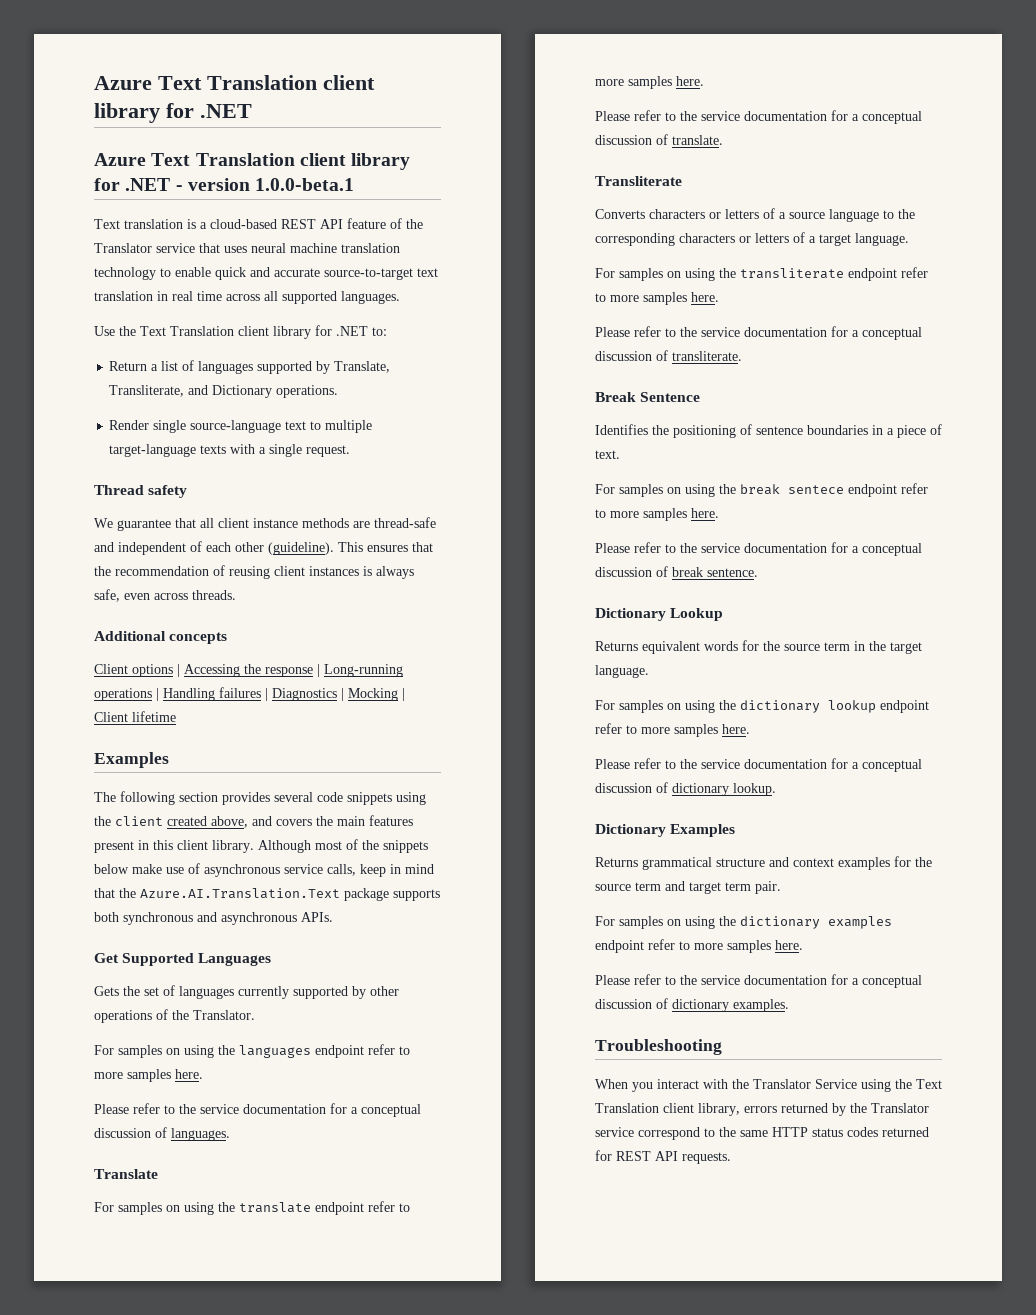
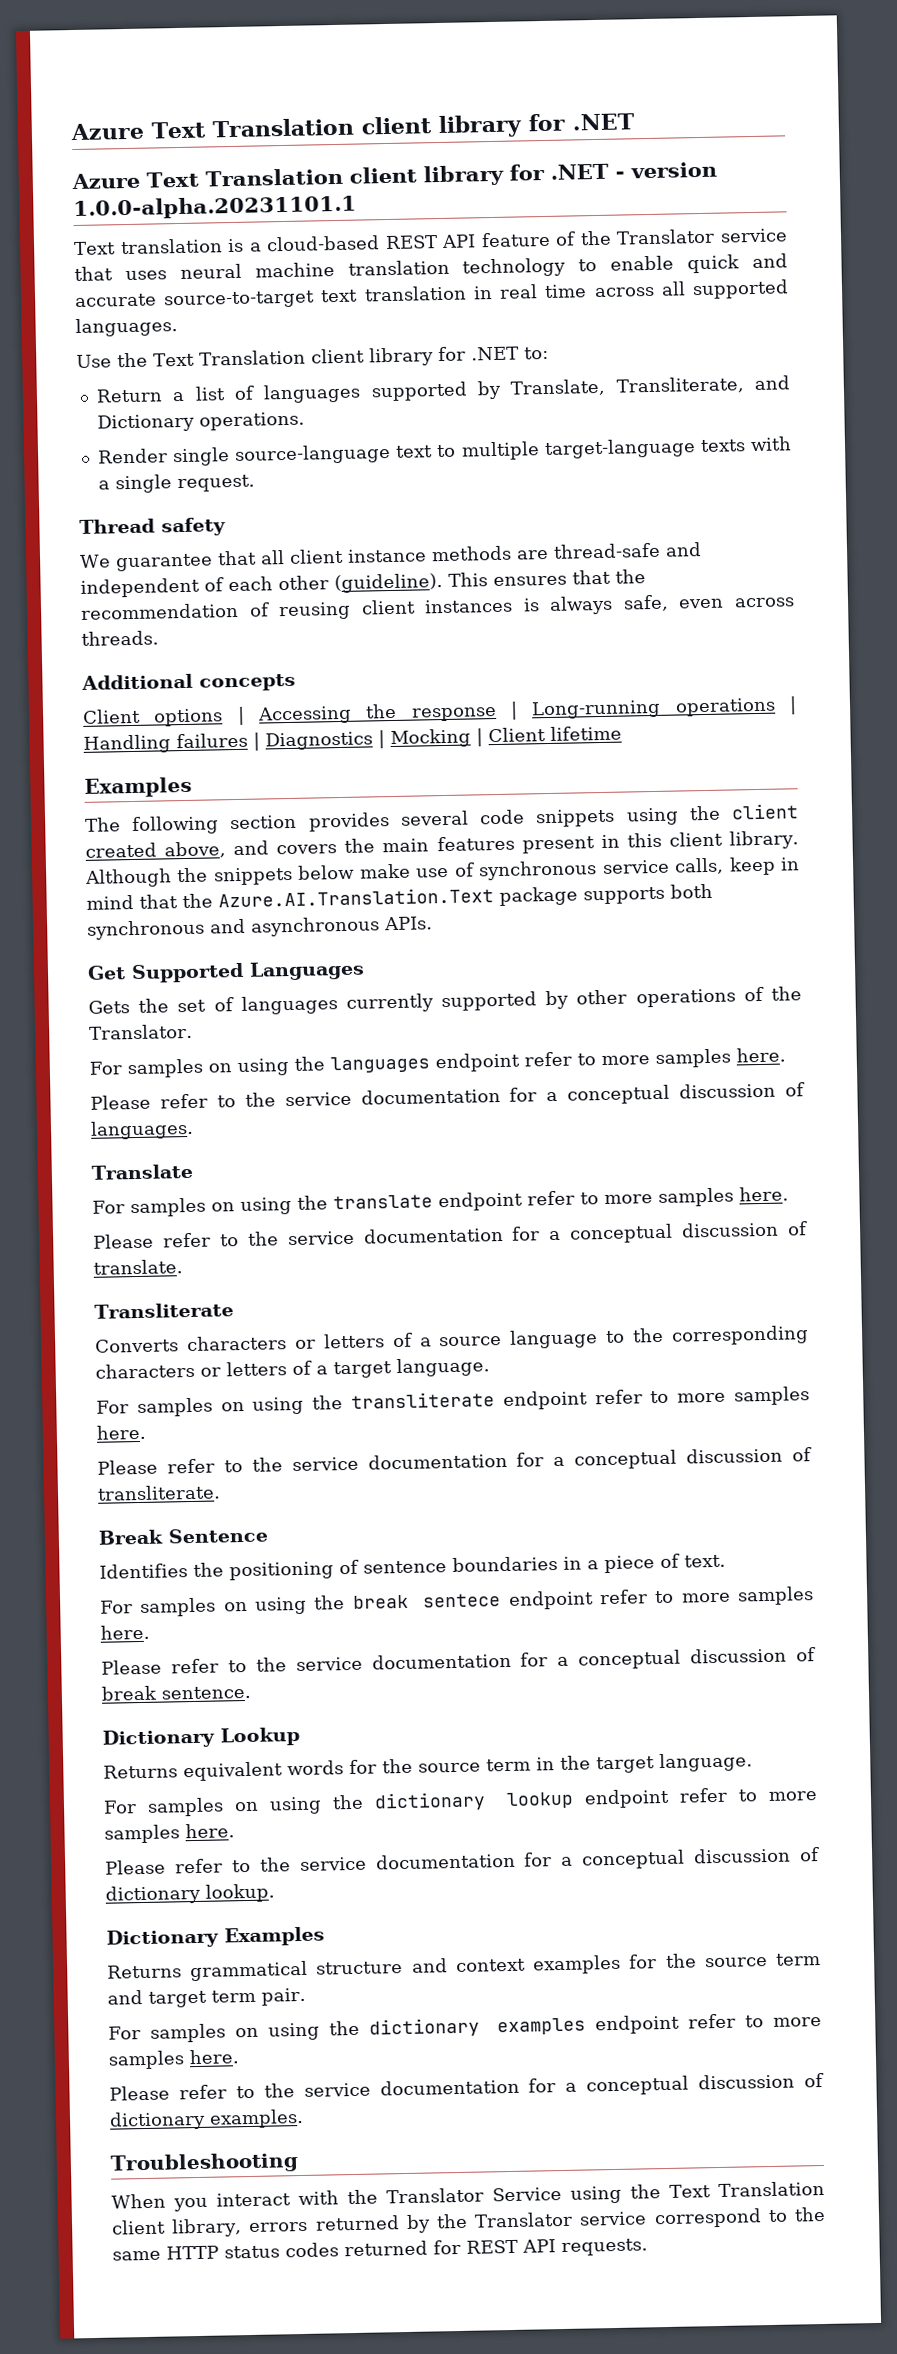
[255,178,355,191] 1.0.0-beta.1 -> [73,194,357,221] 1.0.0-alpha.20231101.1
[315,839,358,850] most of -> (172, 878) none
[204,864,280,877] asynchronous -> [478,860,598,881] synchronous

